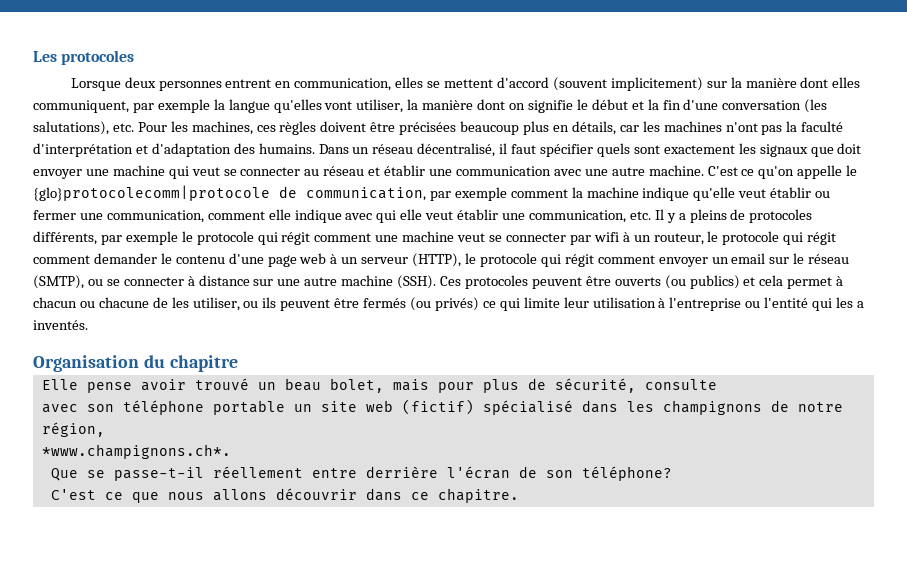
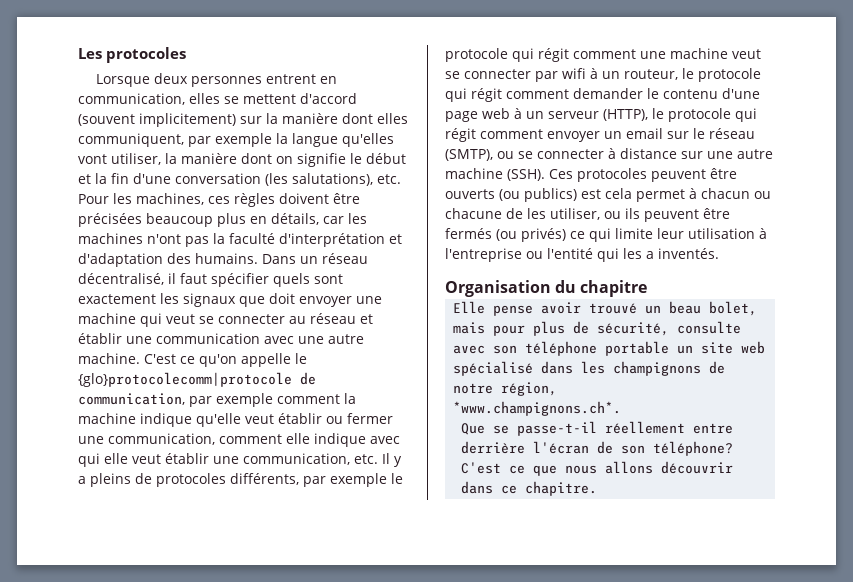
[743,277,756,286] et -> [581,189,601,199] est
[401,399,474,415] (fictif) -> (766, 347) none

